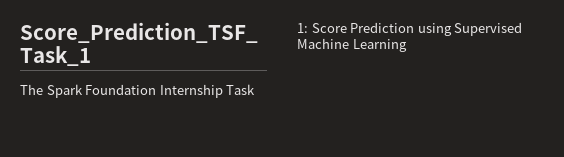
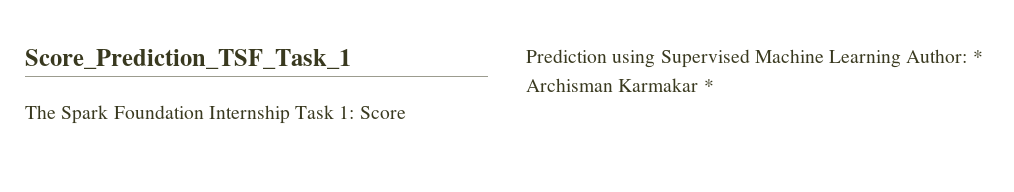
(407, 45) none -> [906,49,983,63] [526,78,714,92] Author: * Archisman Karmakar *

